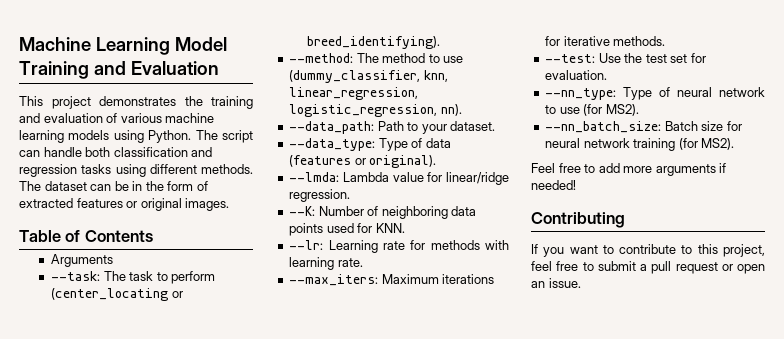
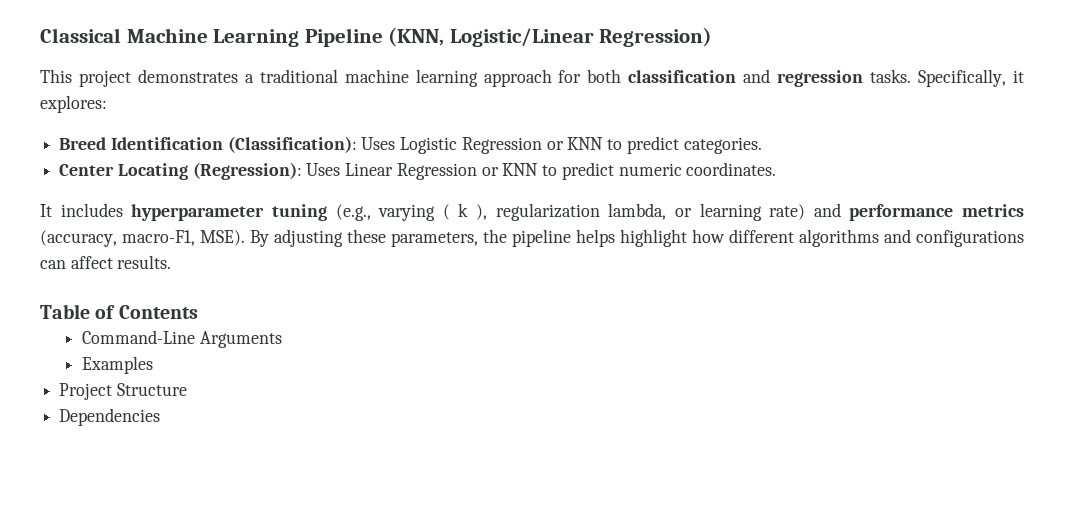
(19, 44) none -> [40,28,121,43] Classical
[174,37,227,51] [19,61,219,79] Model Training and Evaluation -> [304,27,713,47] Pipeline (KNN, Logistic/Linear Regression)
[184,96,253,109] [19,113,215,123] [19,130,254,143] [19,147,213,157] [19,164,253,177] [19,181,208,191] [19,198,230,211] the training and evaluation of various machine learning models using Python. The script can handle both classification and regression tasks using different methods. The dataset can be in the form of extracted features or original images. -> [244,69,1024,87] [40,95,107,113] [59,136,762,154] [59,162,777,180] [40,203,1024,221] [40,229,1024,247] [40,255,172,269] a traditional machine learning approach for both classification and regression tasks. Specifically, it explores: // Breed Identification (Classification): Uses Logistic Regression or KNN to predict categories. // Center Locating (Regression): Uses Linear Regression or KNN to predict numeric coordinates. // It includes hyperparameter tuning (e.g., varying ( k ), regularization lambda, or learning rate) and performance metrics (accuracy, macro-F1, MSE). By adjusting these parameters, the pipeline helps highlight how different algorithms and configurations can affect results.
(153, 236) none -> [82,330,196,344] Command-Line
[51,271,216,284] [51,288,183,301] [307,36,441,49] [289,53,464,63] [289,70,448,83] [289,87,419,100] [289,104,462,117] [289,121,496,134] [289,138,451,151] [289,155,437,168] [289,172,509,185] [289,189,351,202] [289,206,477,219] [289,223,405,236] [289,240,509,253] [289,257,363,270] [289,274,495,286] [545,36,666,46] [545,53,706,63] [545,70,608,80] [545,87,765,100] [545,104,639,116] [545,121,742,133] [545,138,735,151] [531,163,727,176] [531,180,576,190] [531,212,625,228] [531,244,765,257] [531,261,765,274] [531,278,581,288] --task: The task to perform (center_locating or breed_identifying). // --method: The method to use (dummy_classifier, knn, linear_regression, logistic_regression, nn). // --data_path: Path to your dataset. // --data_type: Type of data (features or original). // --lmda: Lambda value for linear/ridge regression. // --K: Number of neighboring data points used for KNN. // --lr: Learning rate for methods with learning rate. // --max_iters: Maximum iterations for iterative methods. // --test: Use the test set for evaluation. // --nn_type: Type of neural network to use (for MS2). // --nn_batch_size: Batch size for neural network training (for MS2). // Feel free to add more arguments if needed! // Contributing // If you want to contribute to this project, feel free to submit a pull request or open an issue. -> [82,356,154,374] [59,383,187,400] [59,408,161,426] Examples // Project Structure // Dependencies

